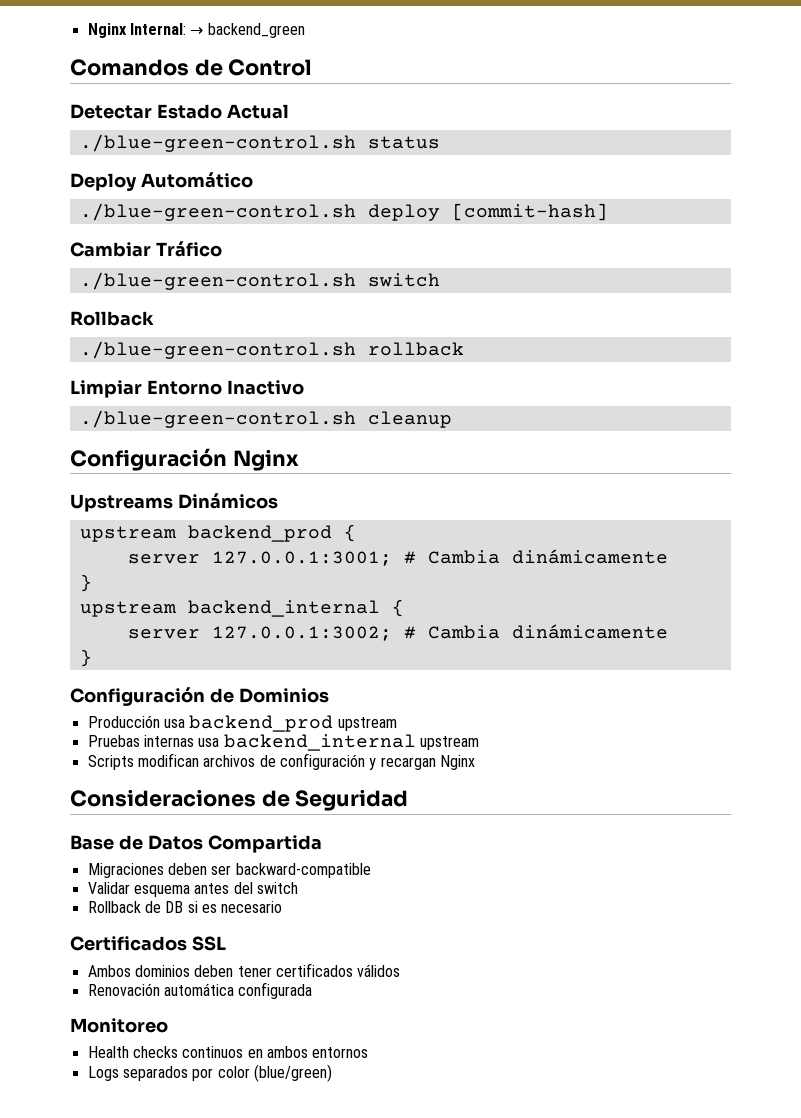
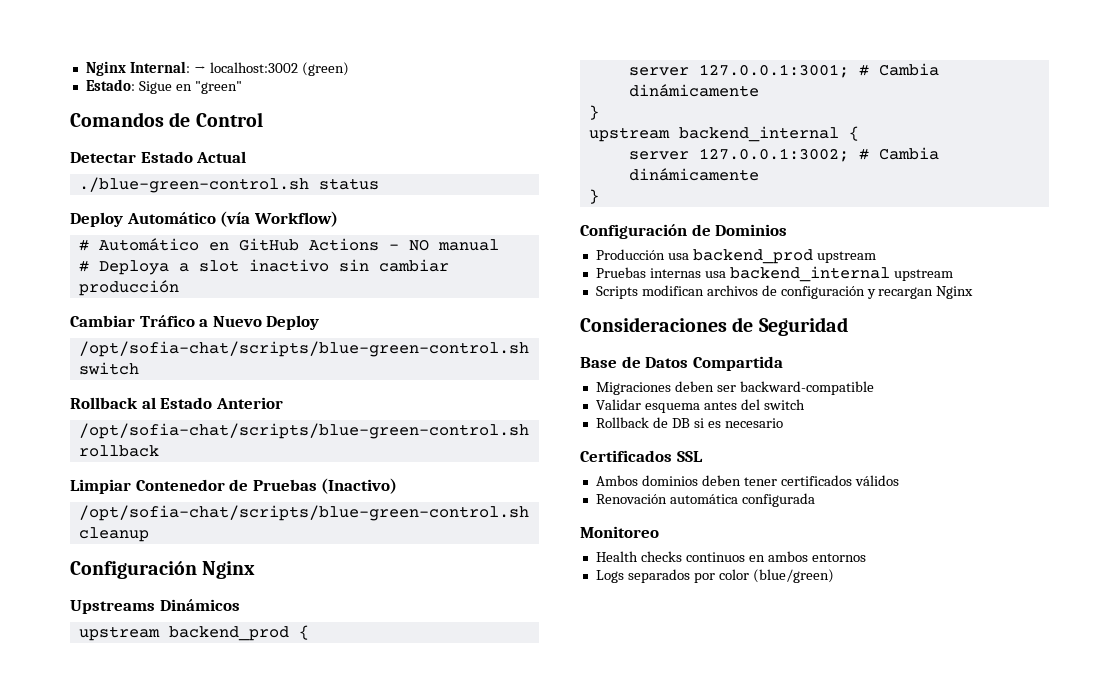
[207,23,305,38] backend_green -> [209,62,349,76] [85,79,242,94] localhost:3002 (green) // Estado: Sigue en "green"
[79,203,608,221] [70,241,222,257] [79,272,440,290] [70,311,154,326] [79,341,464,359] [70,380,304,398] [79,410,356,428] // ./blue-green-control.sh deploy [commit-hash] // Cambiar Tráfico // ./blue-green-control.sh switch // Rollback // ./blue-green-control.sh rollback // Limpiar Entorno Inactivo // ./blue-green-control.sh -> [220,211,338,227] [78,238,499,251] [78,259,449,275] [78,280,179,296] [70,315,320,330] [78,341,529,357] [78,362,139,375] [70,397,283,409] [78,423,529,439] [78,445,159,457] [70,478,398,494] [78,505,529,521] (vía Workflow) // # Automático en GitHub Actions - NO manual // # Deploya a slot inactivo sin cambiar producción // Cambiar Tráfico a Nuevo Deploy // /opt/sofia-chat/scripts/blue-green-control.sh switch // Rollback al Estado Anterior // /opt/sofia-chat/scripts/blue-green-control.sh rollback // Limpiar Contenedor de Pruebas (Inactivo) // /opt/sofia-chat/scripts/blue-green-control.sh

